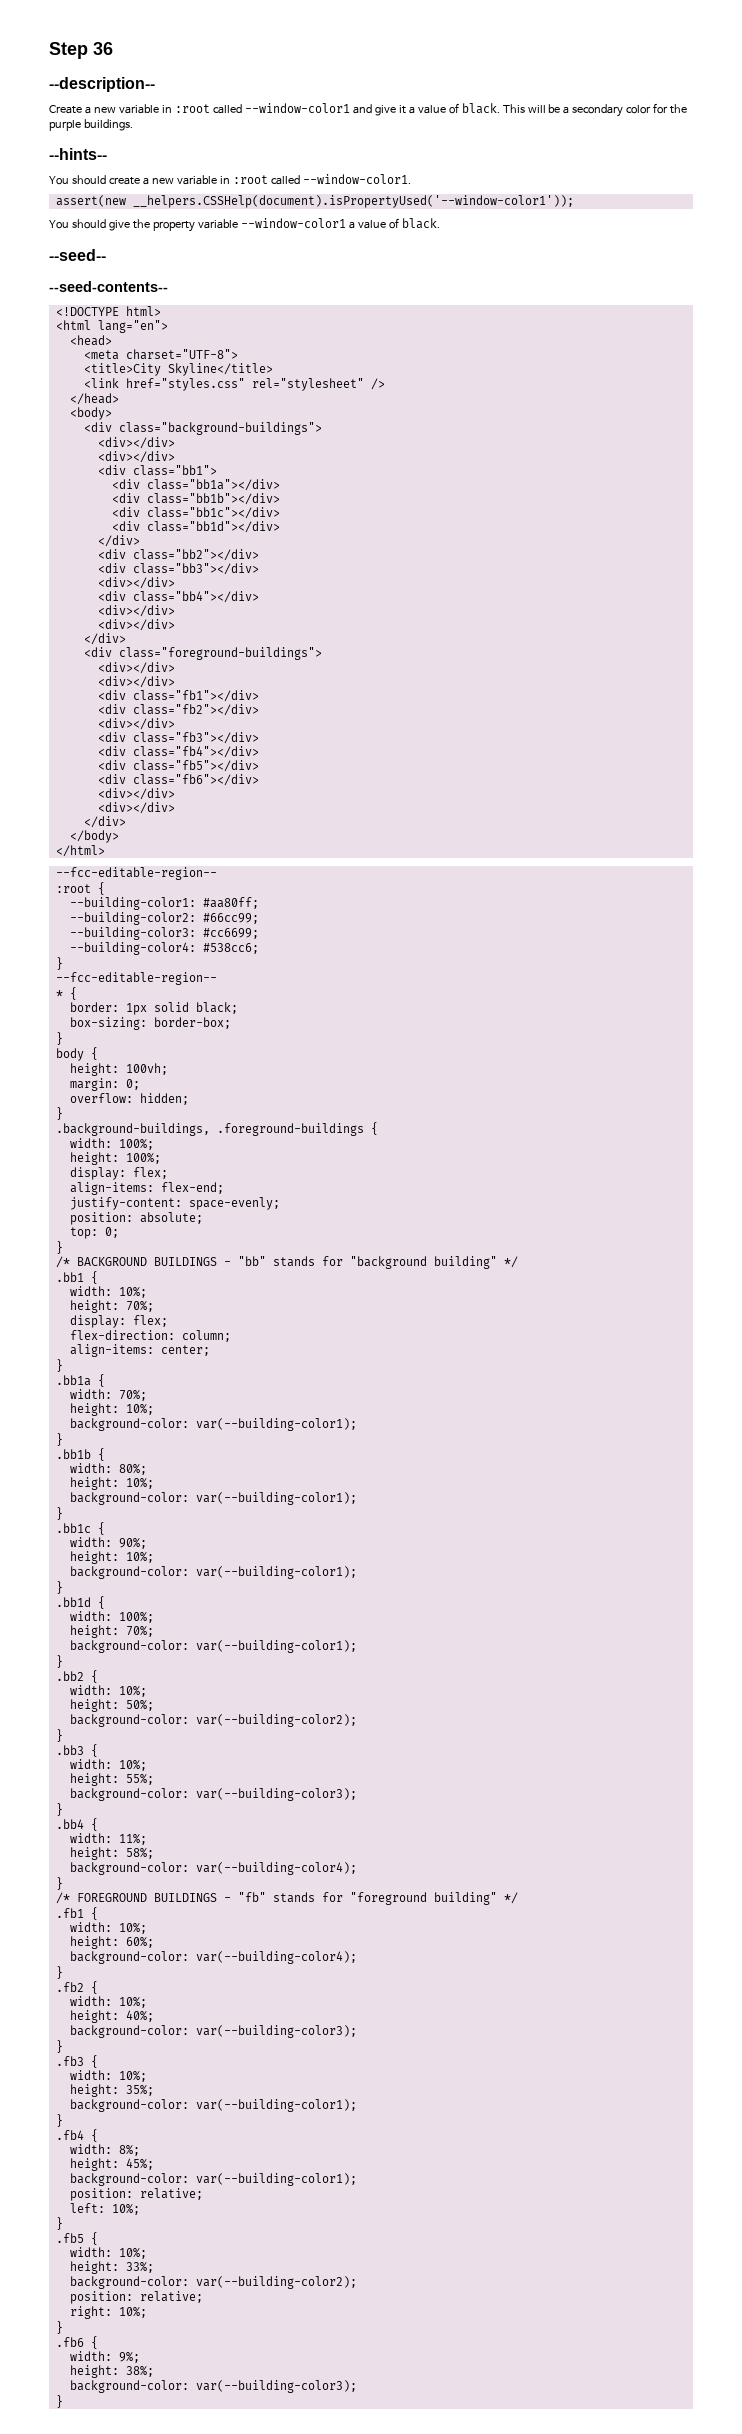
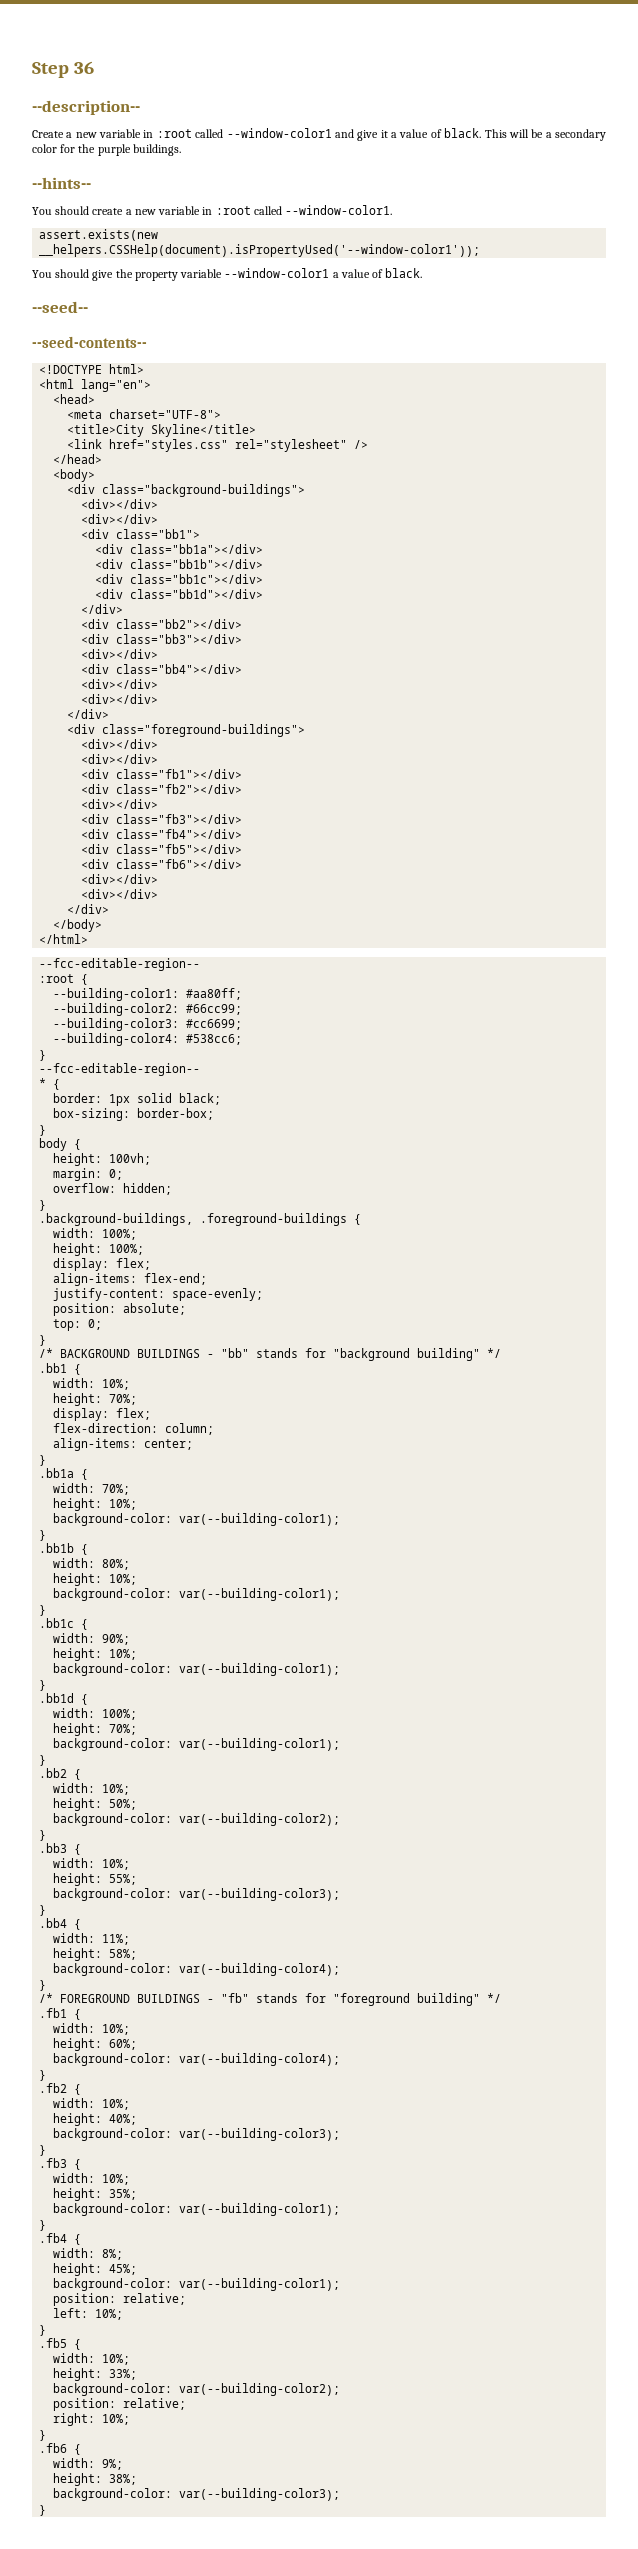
[55,195,126,207] assert(new -> [39,229,159,241] assert.exists(new

